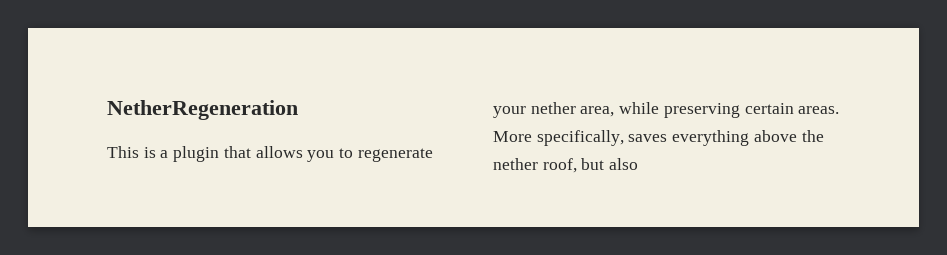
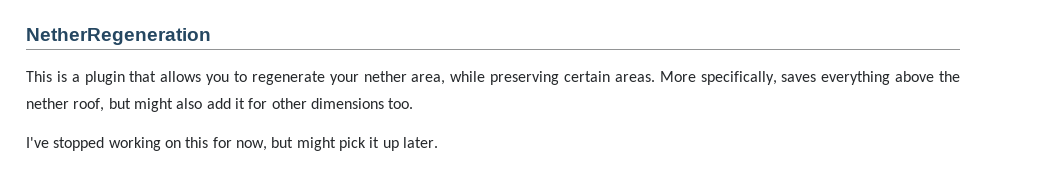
[609,158,639,170] also -> [133,98,414,112] [26,137,438,151] might also add it for other dimensions too. // I've stopped working on this for now, but might pick it up later.

